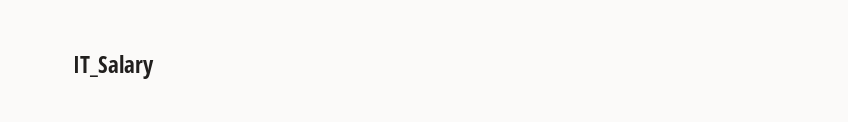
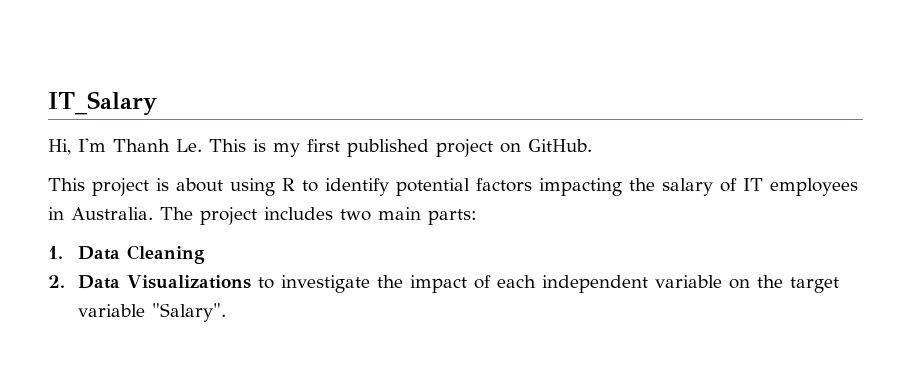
(154, 67) none -> [48,138,592,157] [48,178,858,196] [48,207,477,225] [48,245,206,264] [48,275,840,293] [78,303,227,322] // Hi, I'm Thanh Le. This is my first published project on GitHub. // This project is about using R to identify potential factors impacting the salary of IT employees in Australia. The project includes two main parts: // 1. Data Cleaning // 2. Data Visualizations to investigate the impact of each independent variable on the target variable "Salary".

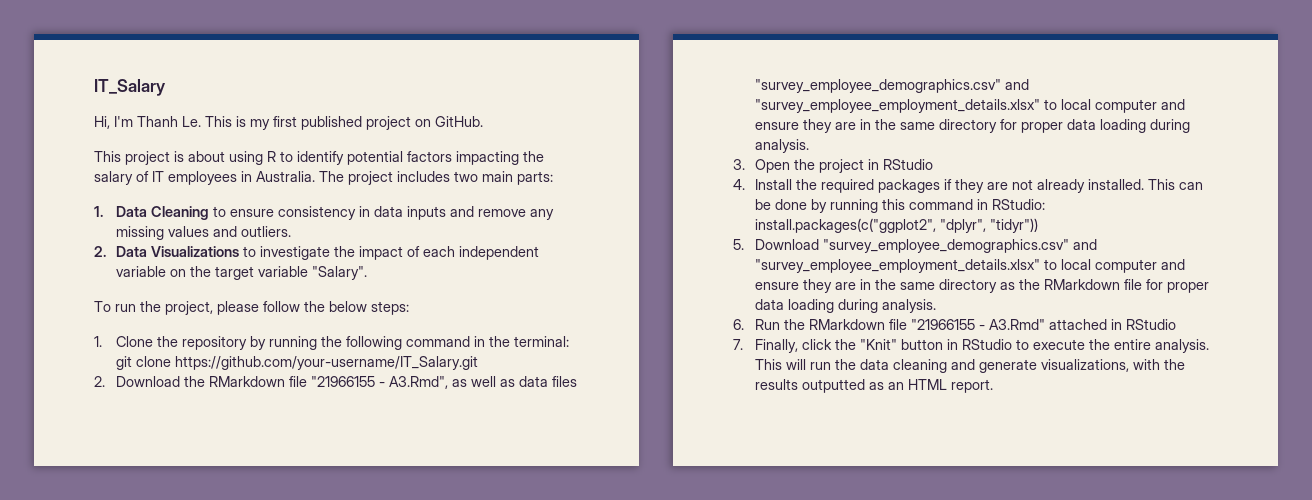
(206, 254) none -> [213,206,555,220] [116,226,292,240] to ensure consistency in data inputs and remove any missing values and outliers.
(227, 312) none -> [94,301,409,315] [94,336,570,350] [116,356,479,370] [94,376,578,389] [755,79,1030,93] [755,99,1186,113] [755,119,1191,133] [755,139,810,153] [733,159,934,173] [733,179,1204,193] [755,199,1046,213] [755,218,1039,233] [733,239,1098,253] [755,259,1186,273] [755,279,1210,293] [755,299,937,313] [733,319,1177,330] [733,339,1210,353] [755,359,1186,373] [755,379,994,393] // To run the project, please follow the below steps: // 1. Clone the repository by running the following command in the terminal: git clone https://github.com/your-username/IT_Salary.git // 2. Download the RMarkdown file "21966155 - A3.Rmd", as well as data files "survey_employee_demographics.csv" and "survey_employee_employment_details.xlsx" to local computer and ensure they are in the same directory for proper data loading during analysis. // 3. Open the project in RStudio // 4. Install the required packages if they are not already installed. This can be done by running this command in RStudio: install.packages(c("ggplot2", "dplyr", "tidyr")) // 5. Download "survey_employee_demographics.csv" and "survey_employee_employment_details.xlsx" to local computer and ensure they are in the same directory as the RMarkdown file for proper data loading during analysis. // 6. Run the RMarkdown file "21966155 - A3.Rmd" attached in RStudio // 7. Finally, click the "Knit" button in RStudio to execute the entire analysis. This will run the data cleaning and generate visualizations, with the results outputted as an HTML report.

